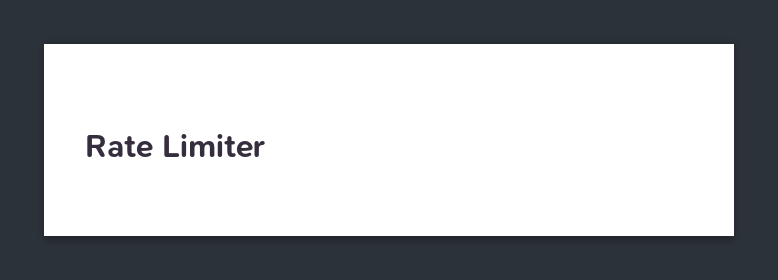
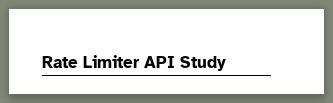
(265, 146) none -> [144,56,226,71] API Study

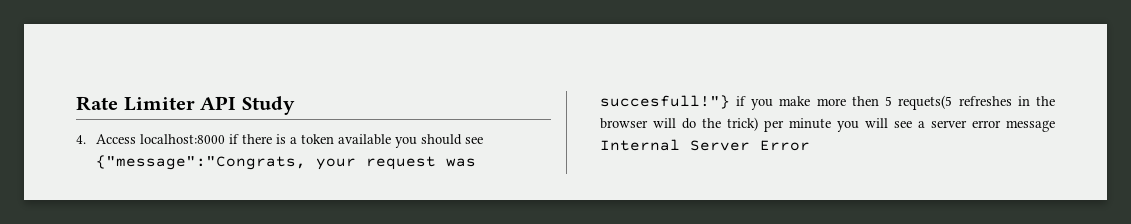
(226, 63) none -> [76,134,483,148] [95,155,476,170] [599,95,1055,110] [599,117,1055,132] [599,139,810,151] // 4. Access localhost:8000 if there is a token available you should see {"message":"Congrats, your request was succesfull!"} if you make more then 5 requets(5 refreshes in the browser will do the trick) per minute you will see a server error message Internal Server Error

